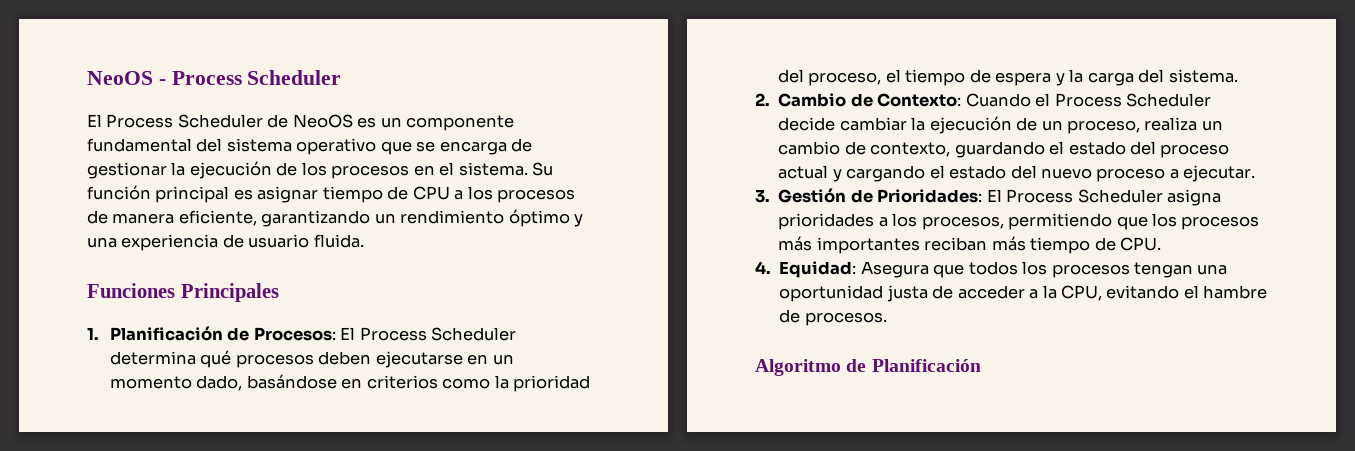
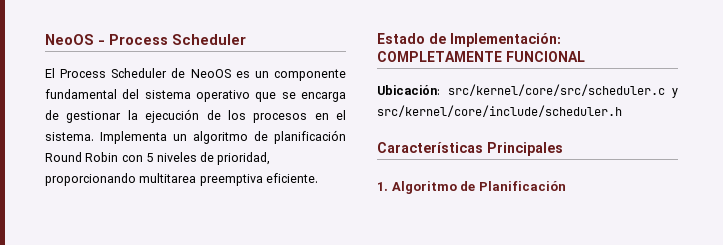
[532,162,554,176] [87,185,576,203] [87,209,584,227] [87,234,364,251] [87,283,279,302] [87,326,517,341] [109,350,514,368] [109,374,591,392] [777,69,1238,86] [755,93,1211,107] [778,116,1223,134] [778,141,1230,158] [778,165,1256,182] [755,188,1221,206] [778,213,1260,230] [778,236,1161,254] [755,261,1228,278] [779,285,1268,302] [779,309,887,326] Su función principal es asignar tiempo de CPU a los procesos de manera eficiente, garantizando un rendimiento óptimo y una experiencia de usuario fluida. // Funciones Principales // 1. Planificación de Procesos: El Process Scheduler determina qué procesos deben ejecutarse en un momento dado, basándose en criterios como la prioridad del proceso, el tiempo de espera y la carga del sistema. // 2. Cambio de Contexto: Cuando el Process Scheduler decide cambiar la ejecución de un proceso, realiza un cambio de contexto, guardando el estado del proceso actual y cargando el estado del nuevo proceso a ejecutar. // 3. Gestión de Prioridades: El Process Scheduler asigna prioridades a los procesos, permitiendo que los procesos más importantes reciban más tiempo de CPU. // 4. Equidad: Asegura que todos los procesos tengan una oportunidad justa de acceder a la CPU, evitando el hambre de procesos. // -> [100,130,346,144] [45,152,271,165] [45,173,319,186] [377,33,561,47] [377,51,585,62] [377,84,678,98] [377,105,622,117] [377,142,563,156] [377,182,388,191] Implementa un algoritmo de planificación Round Robin con 5 niveles de prioridad, proporcionando multitarea preemptiva eficiente. // Estado de Implementación: COMPLETAMENTE FUNCIONAL // Ubicación: src/kernel/core/src/scheduler.c y src/kernel/core/include/scheduler.h // Características Principales // 1.

